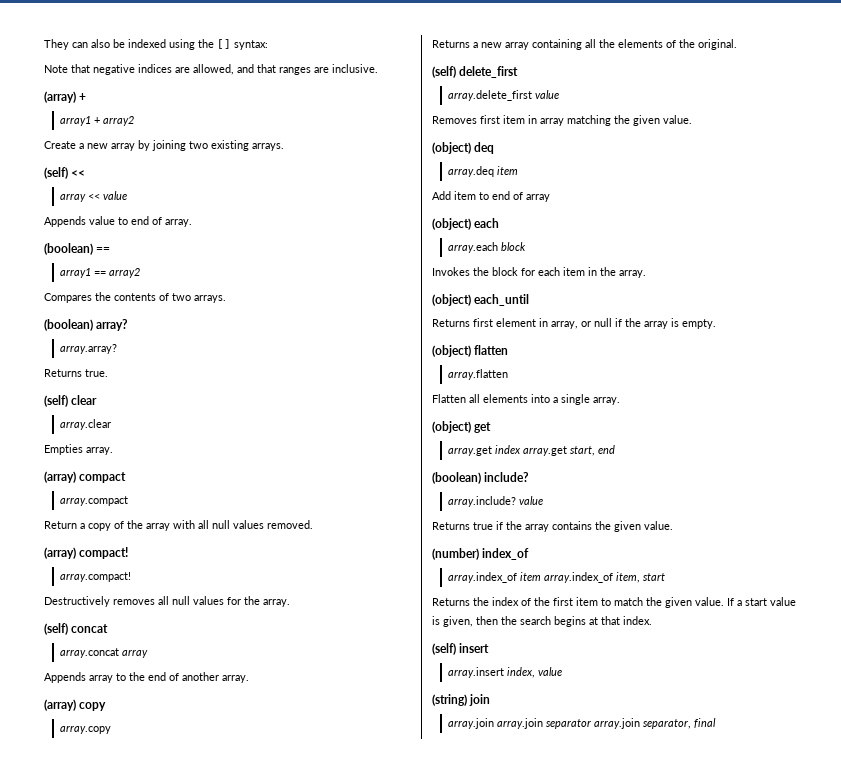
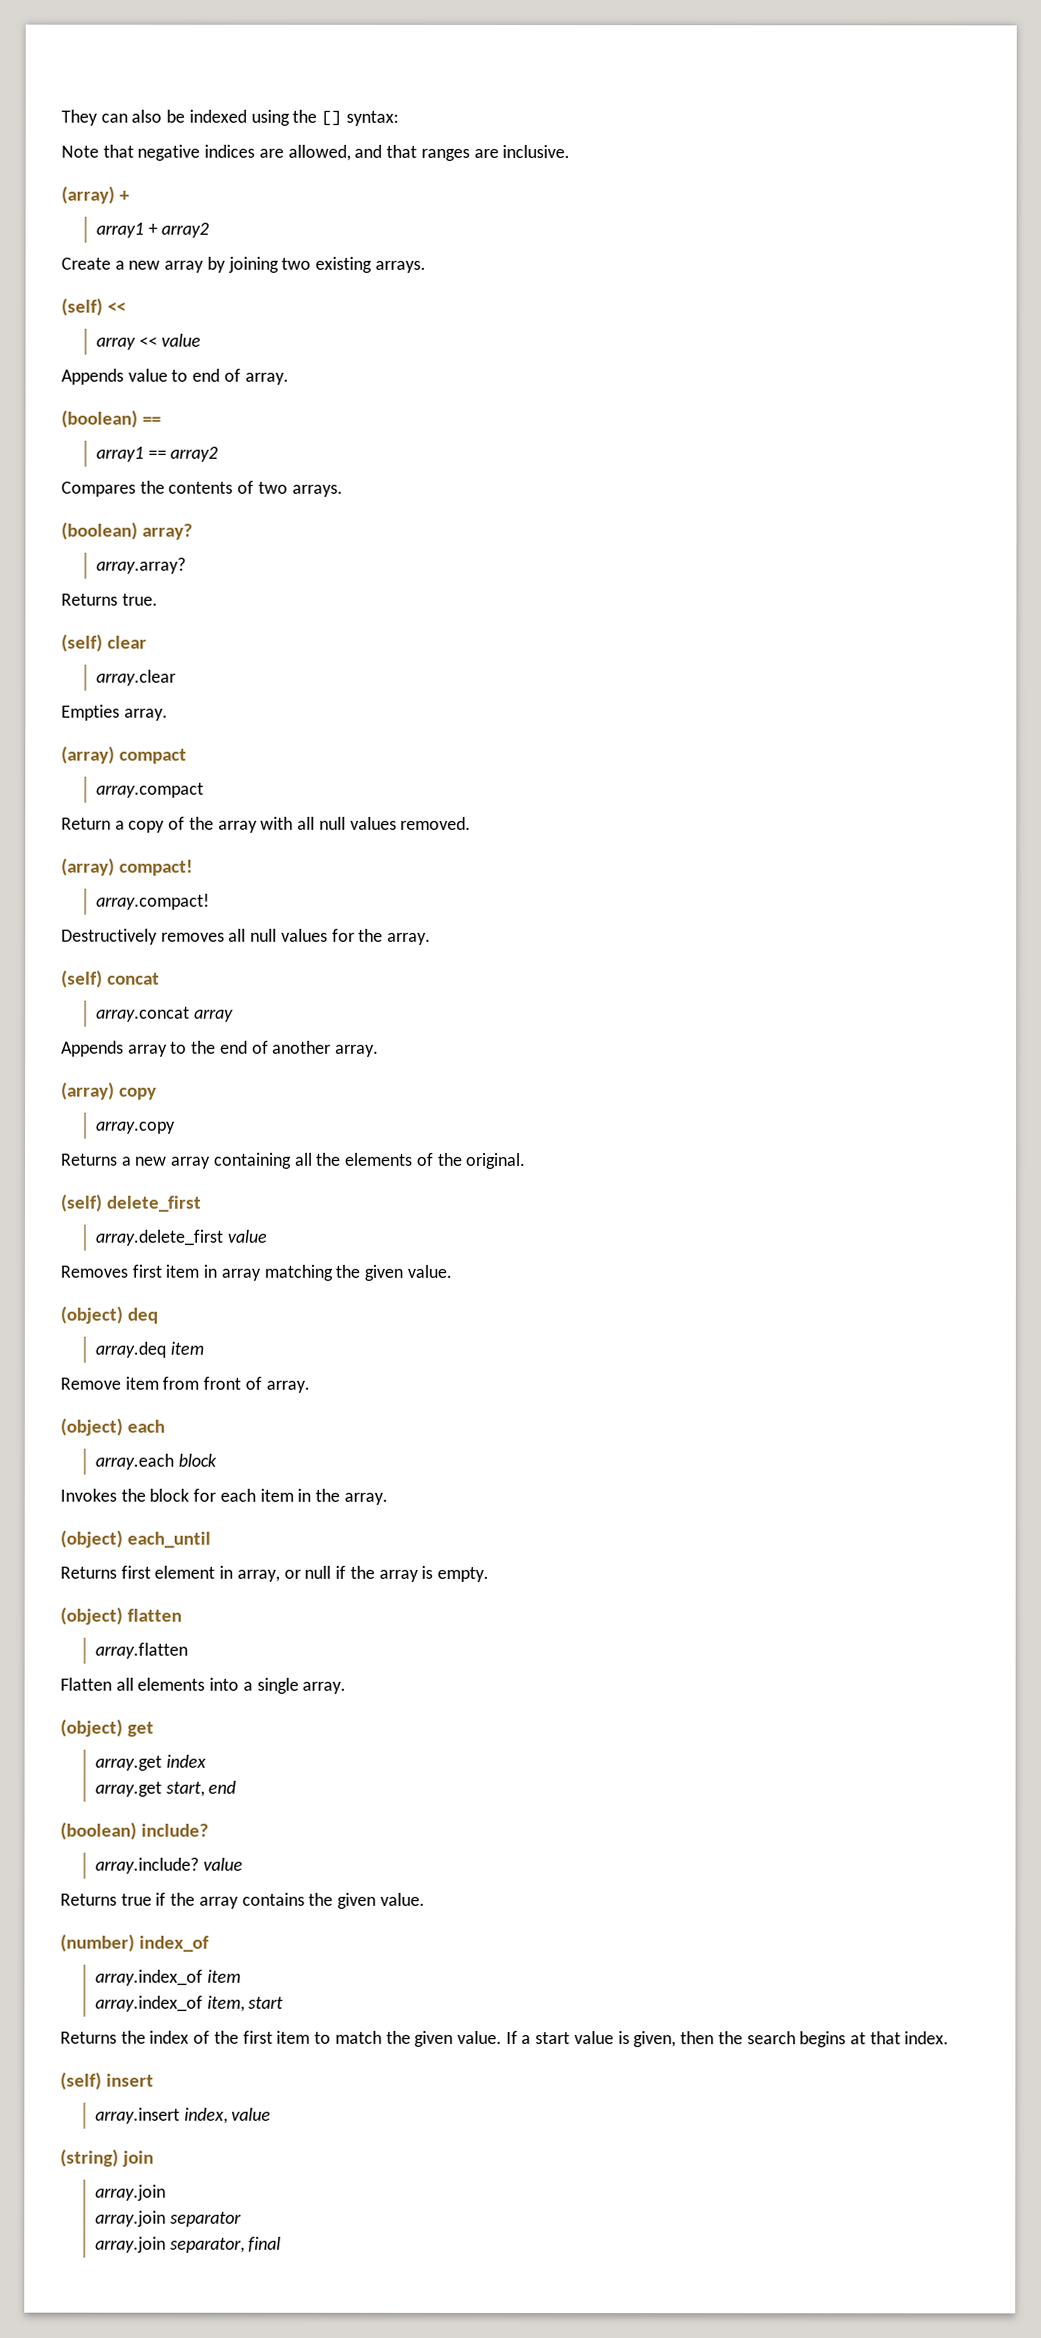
[432,191,550,202] Add item to end of array -> [60,1376,310,1393] Remove item from front of array.
(521, 449) none -> (206, 1761) //
(541, 576) none -> (241, 1976) //
(494, 723) none -> (166, 2192) //
(591, 724) none -> (242, 2219) //

